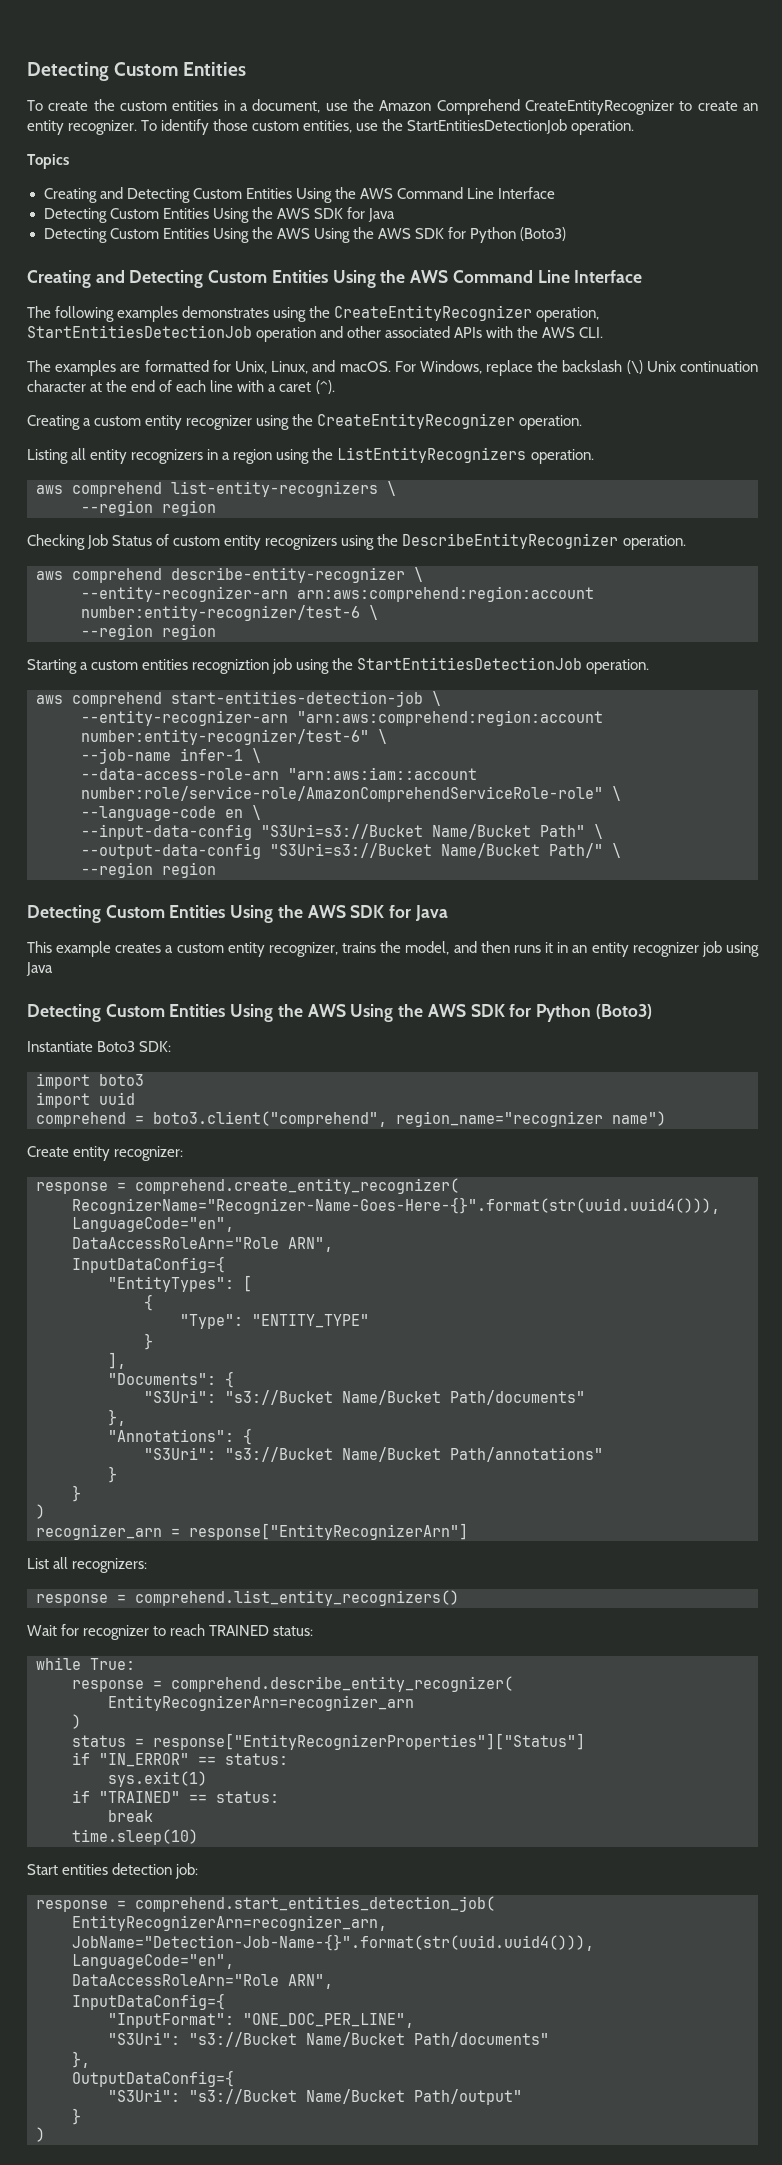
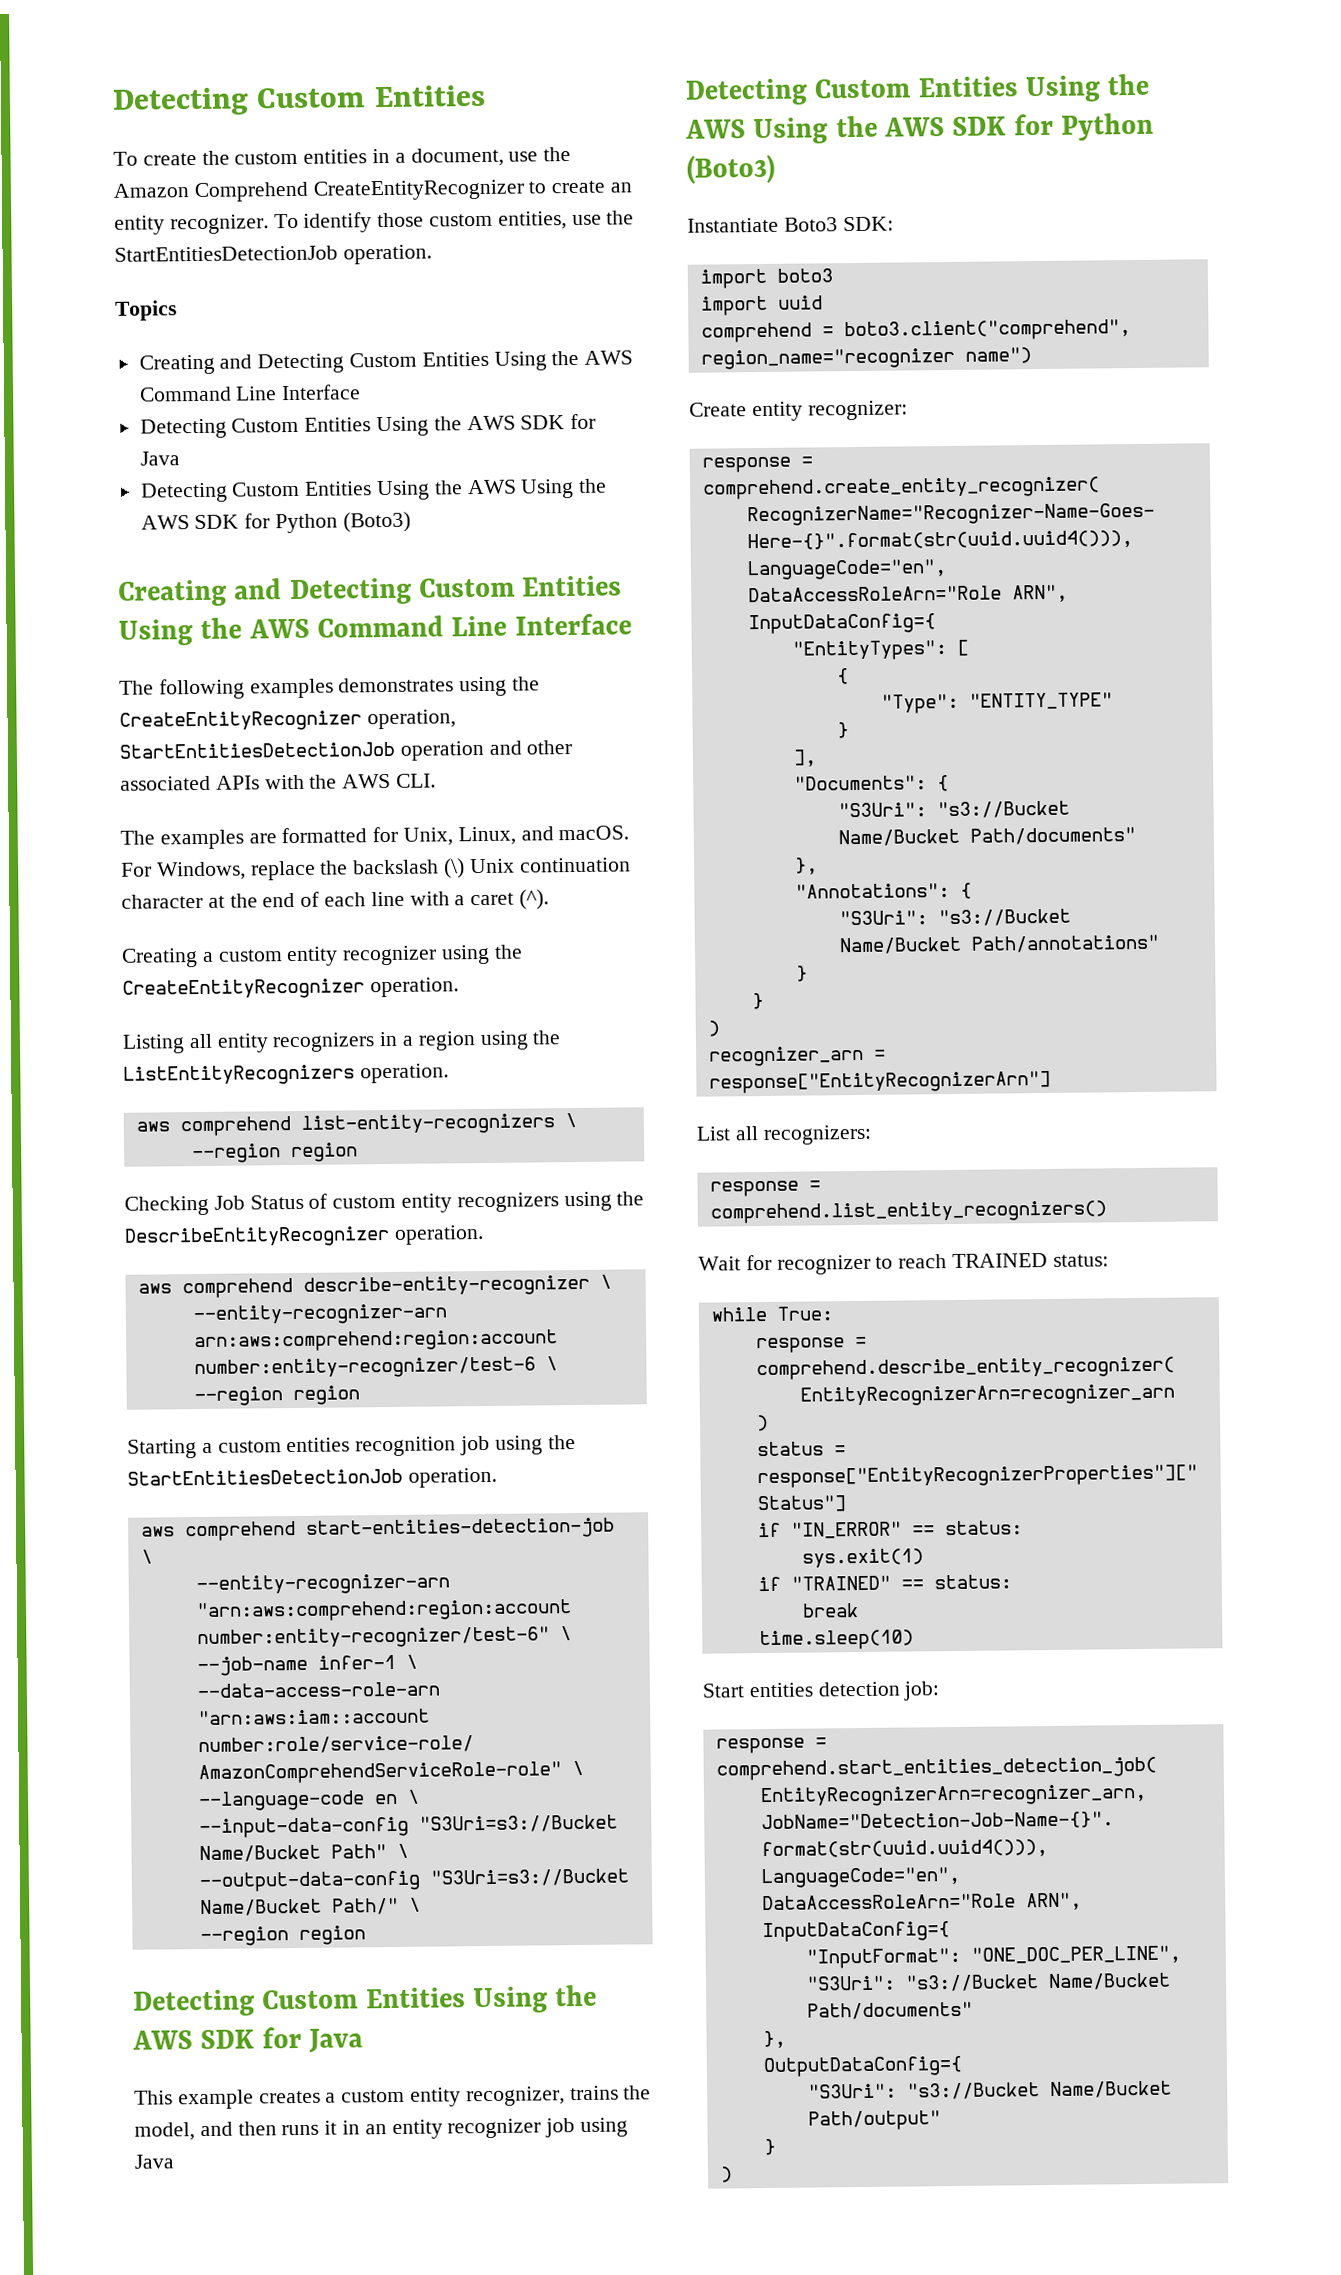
[192,659,270,674] recogniztion -> [355,1436,457,1457] recognition

